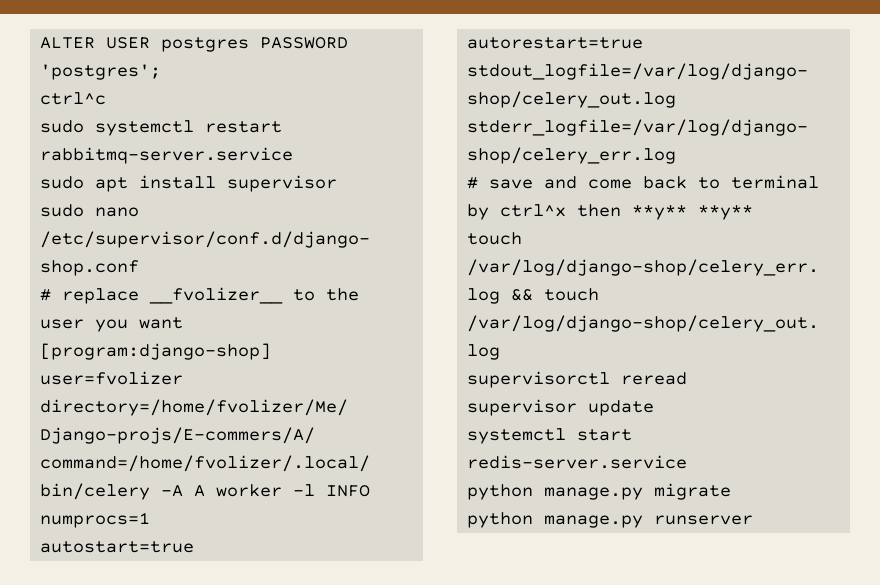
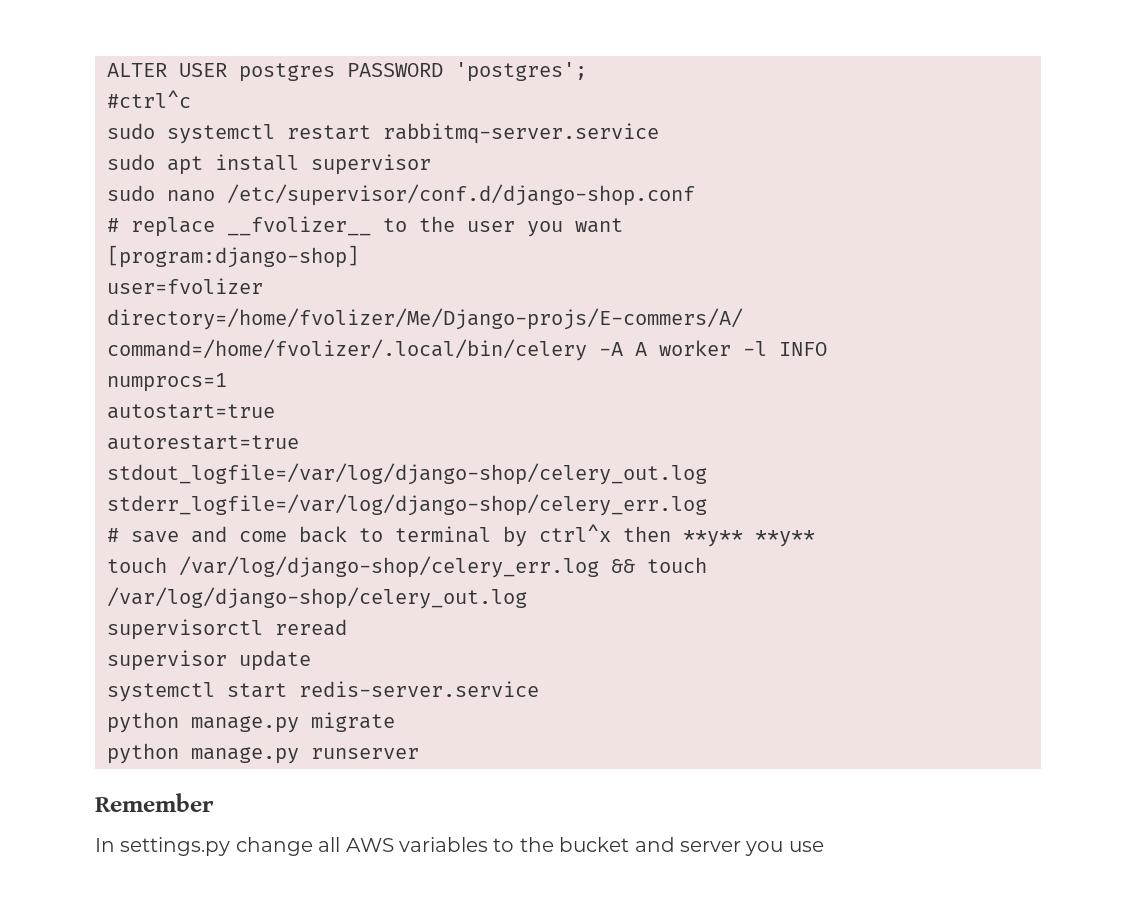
[39,92,106,105] ctrl^c -> [107,90,191,108] #ctrl^c
(753, 520) none -> [95,793,214,812] [95,837,824,856] // Remember // In settings.py change all AWS variables to the bucket and server you use

